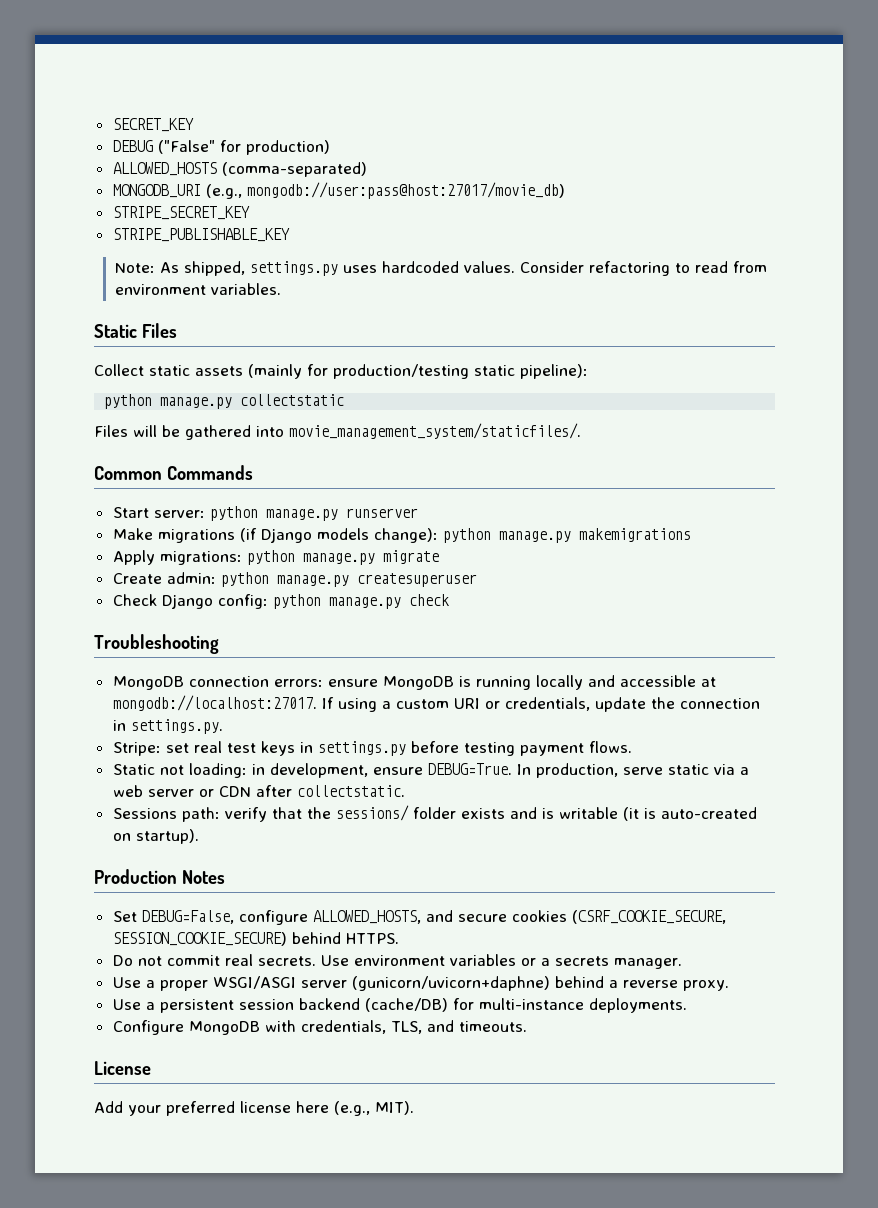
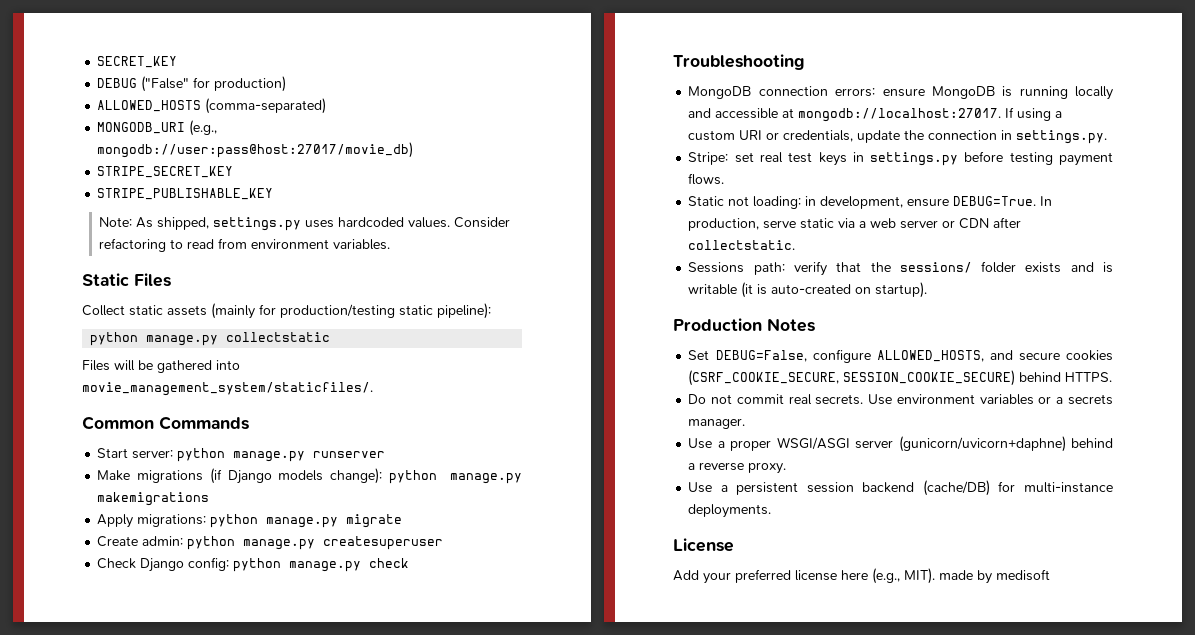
[112,1020,527,1035] // Configure MongoDB with credentials, TLS, and timeouts. -> (772, 511) none
(414, 1108) none -> [939,569,1050,584] made by medisoft

